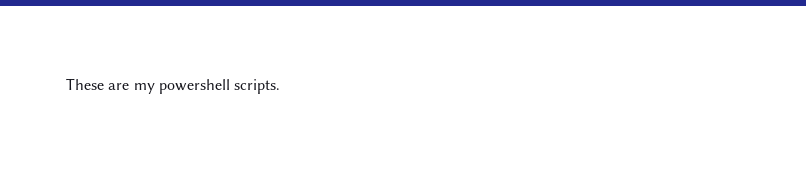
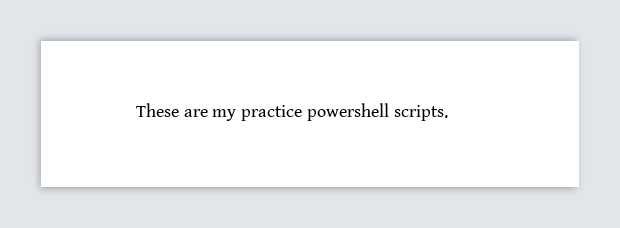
(155, 88) none -> [241,105,303,121] practice

